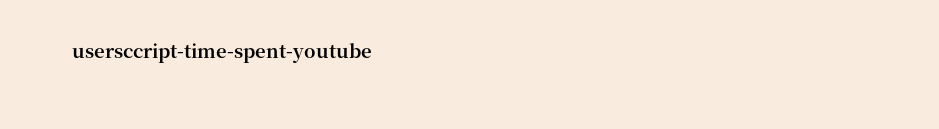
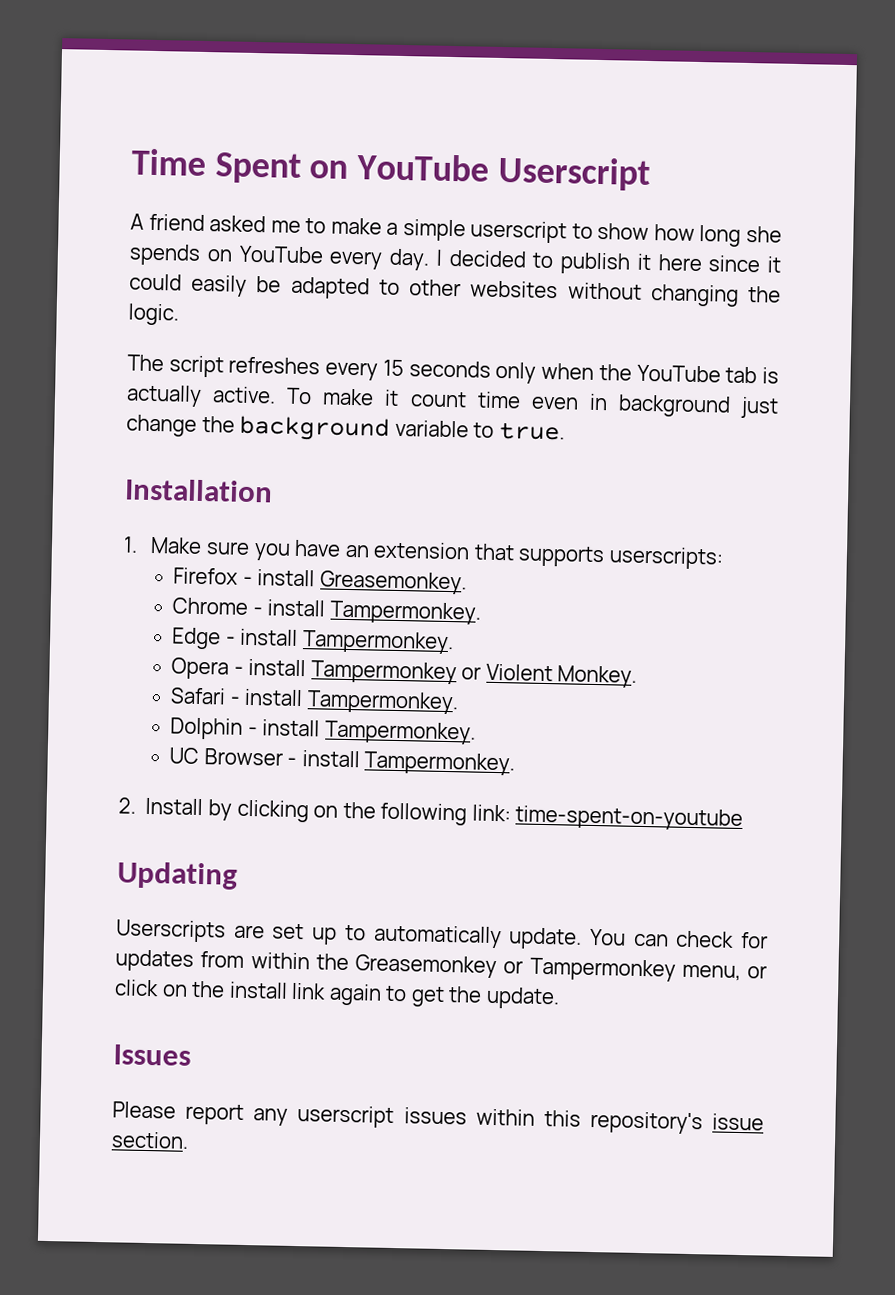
[72,43,372,63] usersccript-time-spent-youtube -> [131,148,650,191] [130,213,783,247] [129,243,781,275] [129,273,781,307] [128,303,179,326] [127,354,780,384] [126,384,780,419] [126,414,565,442] [124,478,273,503] [123,536,724,570] [173,567,467,595] [172,597,481,625] [171,627,454,655] [171,657,638,688] [170,687,459,715] [170,717,476,745] [169,747,516,776] [118,797,744,832] [117,861,238,890] [116,919,768,950] [115,949,767,982] [114,979,560,1010] [113,1044,191,1066] [112,1101,764,1135] [111,1131,189,1149] Time Spent on YouTube Userscript // A friend asked me to make a simple userscript to show how long she spends on YouTube every day. I decided to publish it here since it could easily be adapted to other websites without changing the logic. // The script refreshes every 15 seconds only when the YouTube tab is actually active. To make it count time even in background just change the background variable to true. // Installation // 1. Make sure you have an extension that supports userscripts: // Firefox - install Greasemonkey. // Chrome - install Tampermonkey. // Edge - install Tampermonkey. // Opera - install Tampermonkey or Violent Monkey. // Safari - install Tampermonkey. // Dolphin - install Tampermonkey. // UC Browser - install Tampermonkey. // 2. Install by clicking on the following link: time-spent-on-youtube // Updating // Userscripts are set up to automatically update. You can check for updates from within the Greasemonkey or Tampermonkey menu, or click on the install link again to get the update. // Issues // Please report any userscript issues within this repository's issue section.

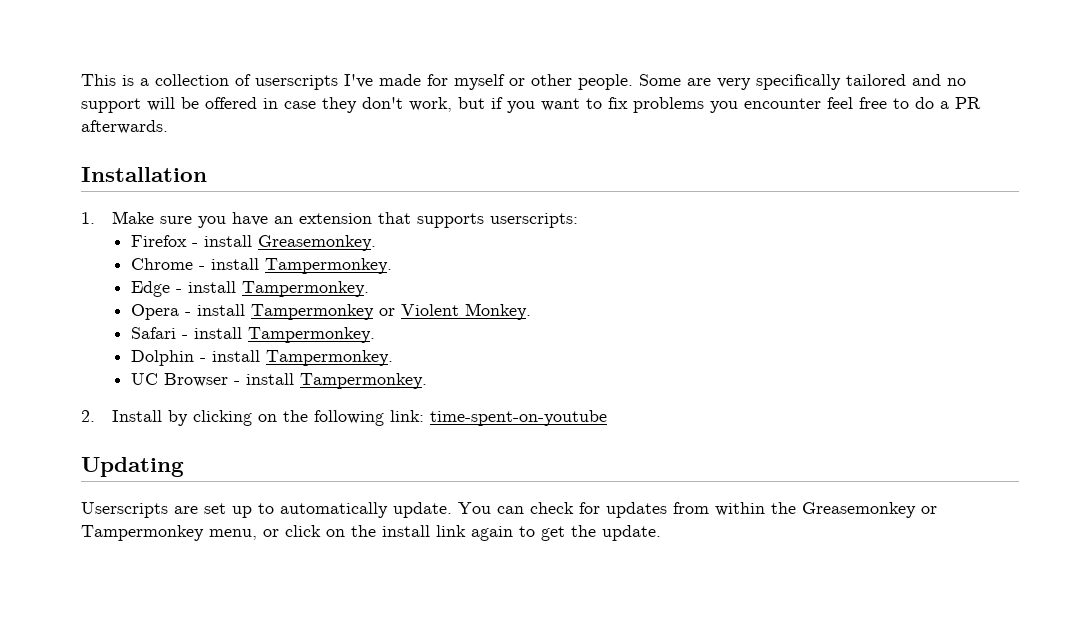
[131,148,650,191] [130,213,783,247] [129,243,781,275] [129,273,781,307] [128,303,179,326] [127,354,780,384] [126,384,780,419] [126,414,565,442] Time Spent on YouTube Userscript // A friend asked me to make a simple userscript to show how long she spends on YouTube every day. I decided to publish it here since it could easily be adapted to other websites without changing the logic. // The script refreshes every 15 seconds only when the YouTube tab is actually active. To make it count time even in background just change the background variable to true. -> [81,74,966,90] [81,97,981,113] [81,120,168,134] This is a collection of userscripts I've made for myself or other people. Some are very specifically tailored and no support will be offered in case they don't work, but if you want to fix problems you encounter feel free to do a PR afterwards.
[113,1044,191,1066] [112,1101,764,1135] [111,1131,189,1149] // Issues // Please report any userscript issues within this repository's issue section. -> (661, 533) none

